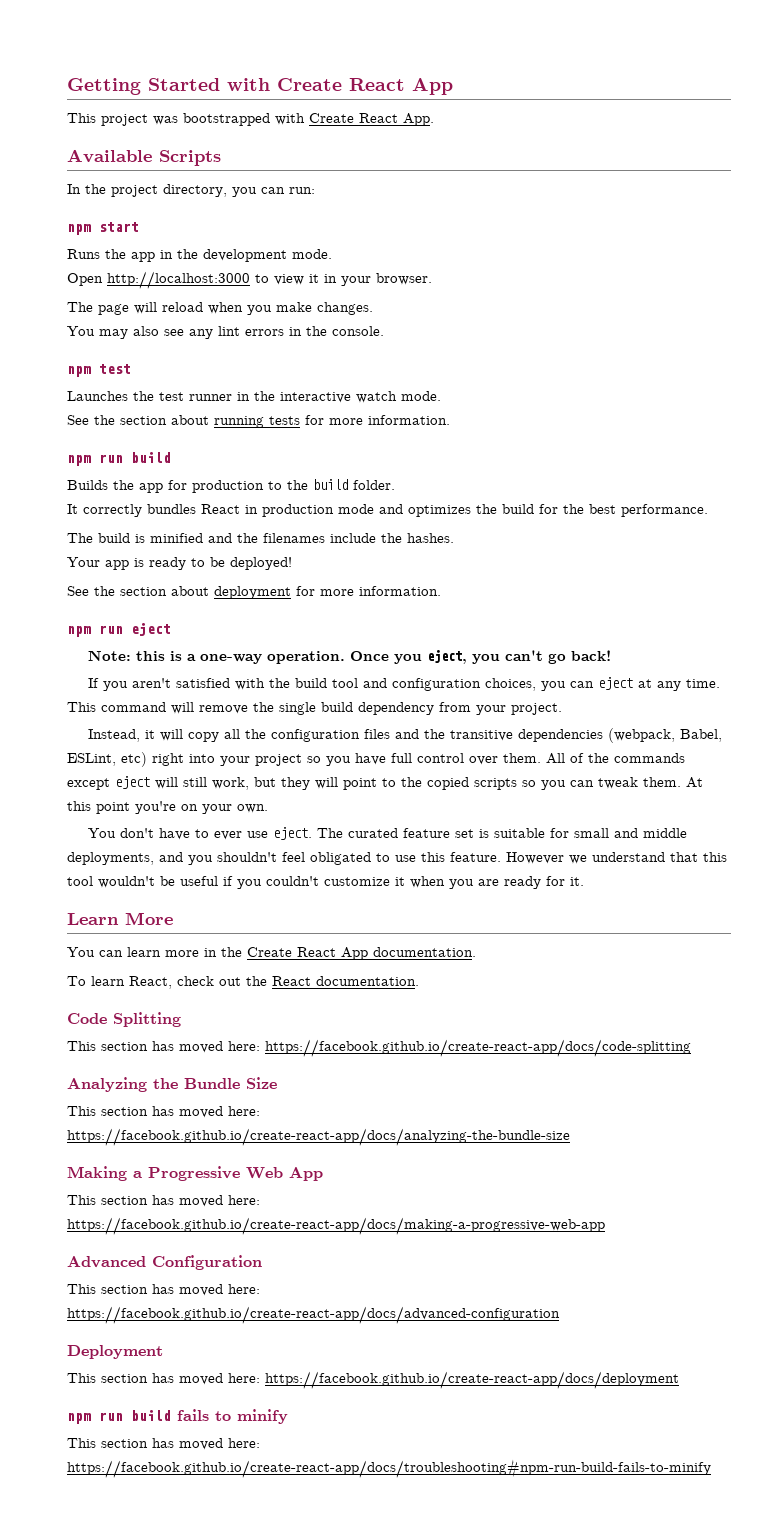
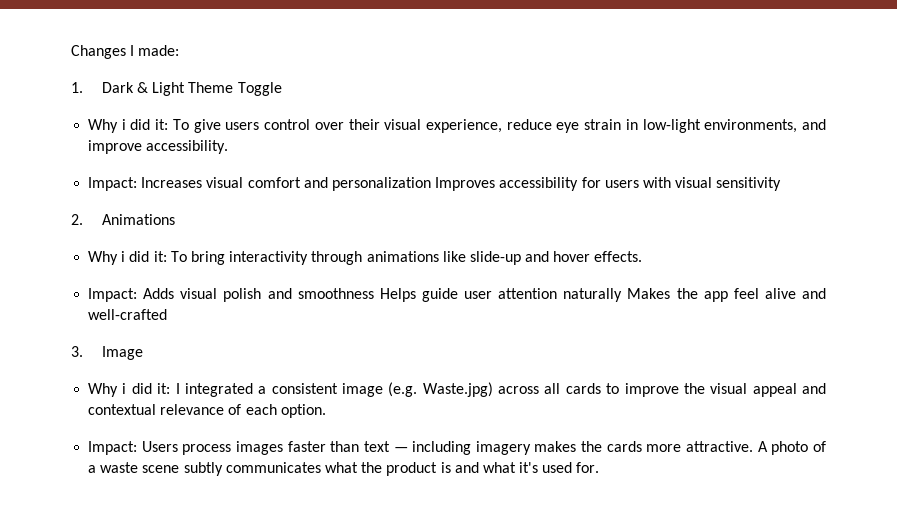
[67,78,453,95] [67,113,434,126] [67,149,221,166] [67,184,315,197] [67,222,139,235] [67,249,332,262] [67,271,432,289] [67,302,373,315] [67,326,384,339] [67,364,131,377] [67,391,441,403] [67,415,450,428] [67,452,171,466] [67,479,395,493] [67,504,708,517] [67,533,454,543] [67,557,292,570] [67,586,441,599] [67,623,171,637] [88,650,612,664] [88,677,721,691] [67,702,562,715] [88,728,723,743] [67,752,685,767] [67,776,703,790] [67,801,268,814] [88,827,688,840] [67,852,727,865] [67,876,584,889] [67,912,173,925] [67,947,476,960] [67,976,419,989] [67,1012,181,1027] [67,1039,691,1057] [67,1077,277,1092] [67,1106,260,1118] [67,1128,570,1146] [67,1166,323,1181] [67,1195,260,1207] [67,1217,605,1235] [67,1255,262,1270] [67,1284,260,1296] [67,1306,560,1324] [67,1345,163,1359] [67,1371,679,1389] [67,1409,288,1424] [67,1438,260,1450] [67,1459,711,1478] Getting Started with Create React App // This project was bootstrapped with Create React App. // Available Scripts // In the project directory, you can run: // npm start // Runs the app in the development mode. // Open http://localhost:3000 to view it in your browser. // The page will reload when you make changes. // You may also see any lint errors in the console. // npm test // Launches the test runner in the interactive watch mode. // See the section about running tests for more information. // npm run build // Builds the app for production to the build folder. // It correctly bundles React in production mode and optimizes the build for the best performance. // The build is minified and the filenames include the hashes. // Your app is ready to be deployed! // See the section about deployment for more information. // npm run eject // Note: this is a one-way operation. Once you eject, you can't go back! // If you aren't satisfied with the build tool and configuration choices, you can eject at any time. This command will remove the single build dependency from your project. // Instead, it will copy all the configuration files and the transitive dependencies (webpack, Babel, ESLint, etc) right into your project so you have full control over them. All of the commands except eject will still work, but they will point to the copied scripts so you can tweak them. At this point you're on your own. // You don't have to ever use eject. The curated feature set is suitable for small and middle deployments, and you shouldn't feel obligated to use this feature. However we understand that this tool wouldn't be useful if you couldn't customize it when you are ready for it. // Learn More // You can learn more in the Create React App documentation. // To learn React, check out the React documentation. // Code Splitting // This section has moved here: https://facebook.github.io/create-react-app/docs/code-splitting // Analyzing the Bundle Size // This section has moved here: https://facebook.github.io/create-react-app/docs/analyzing-the-bundle-size // Making a Progressive Web App // This section has moved here: https://facebook.github.io/create-react-app/docs/making-a-progressive-web-app // Advanced Configuration // This section has moved here: https://facebook.github.io/create-react-app/docs/advanced-configuration // Deployment // This section has moved here: https://facebook.github.io/create-react-app/docs/deployment // npm run build fails to minify // This section has moved here: https://facebook.github.io/create-react-app/docs/troubleshooting#npm-run-build-fails-to-minify -> [71,45,180,59] [71,82,282,96] [88,119,826,133] [88,140,229,154] [88,177,782,191] [71,214,175,225] [88,251,643,265] [88,288,827,302] [88,309,168,320] [71,346,143,360] [88,382,827,397] [88,404,326,418] [88,441,826,455] [88,462,600,476] Changes I made: // 1. Dark & Light Theme Toggle // Why i did it: To give users control over their visual experience, reduce eye strain in low-light environments, and improve accessibility. // Impact: Increases visual comfort and personalization Improves accessibility for users with visual sensitivity // 2. Animations // Why i did it: To bring interactivity through animations like slide-up and hover effects. // Impact: Adds visual polish and smoothness Helps guide user attention naturally Makes the app feel alive and well-crafted // 3. Image // Why i did it: I integrated a consistent image (e.g. Waste.jpg) across all cards to improve the visual appeal and contextual relevance of each option. // Impact: Users process images faster than text — including imagery makes the cards more attractive. A photo of a waste scene subtly communicates what the product is and what it's used for.

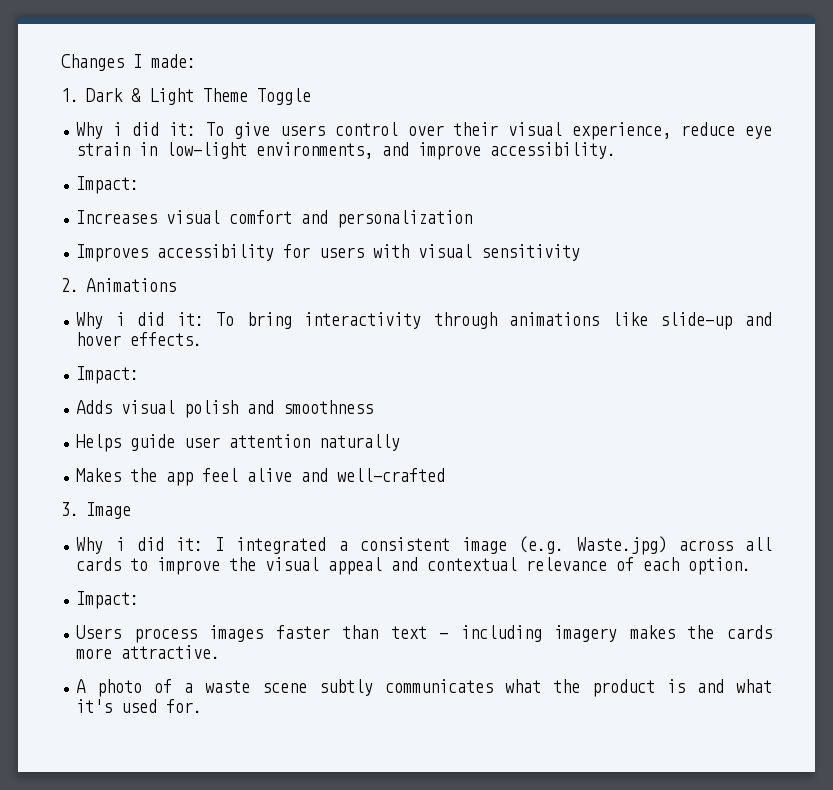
(138, 184) none -> (140, 185) //
(431, 184) none -> (473, 219) //
(138, 295) none -> (140, 375) //
(374, 293) none -> (374, 407) //
(623, 295) none -> (401, 442) //
(138, 448) none -> (140, 600) //
(754, 446) none -> (221, 652) //

